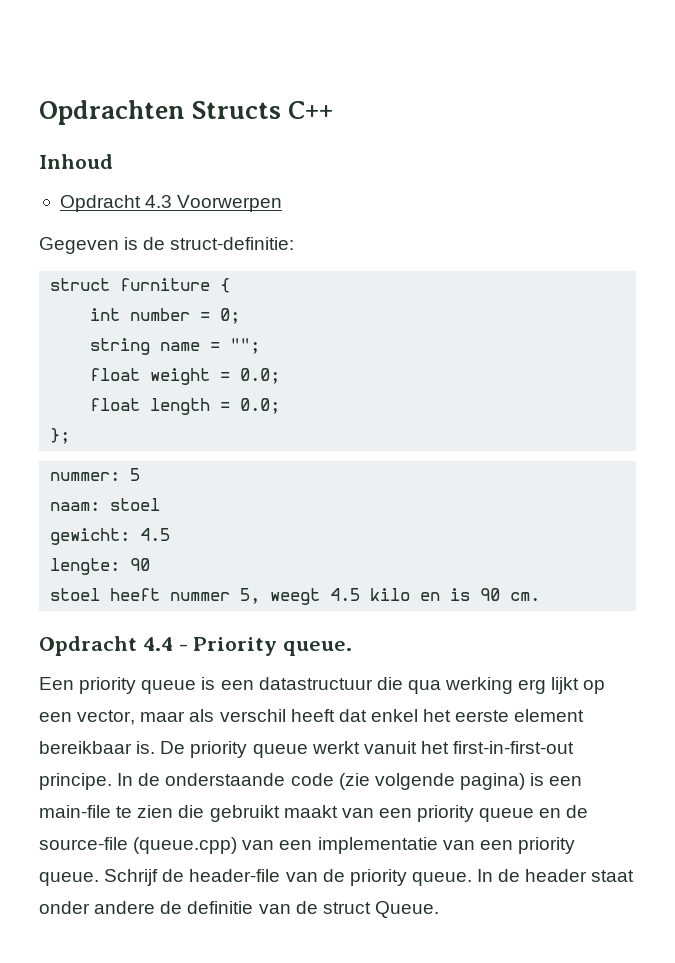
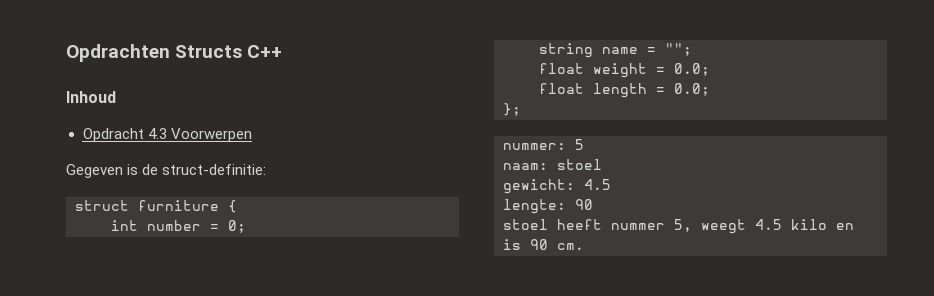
[39,636,353,656] [39,677,606,694] [39,709,585,725] [39,741,575,758] [39,773,583,790] [39,805,589,822] [39,837,575,854] [39,869,635,886] [39,901,439,918] // Opdracht 4.4 - Priority queue. // Een priority queue is een datastructuur die qua werking erg lijkt op een vector, maar als verschil heeft dat enkel het eerste element bereikbaar is. De priority queue werkt vanuit het first-in-first-out principe. In de onderstaande code (zie volgende pagina) is een main-file te zien die gebruikt maakt van een priority queue en de source-file (queue.cpp) van een implementatie van een priority queue. Schrijf de header-file van de priority queue. In de header staat onder andere de definitie van de struct Queue. -> (584, 246) none

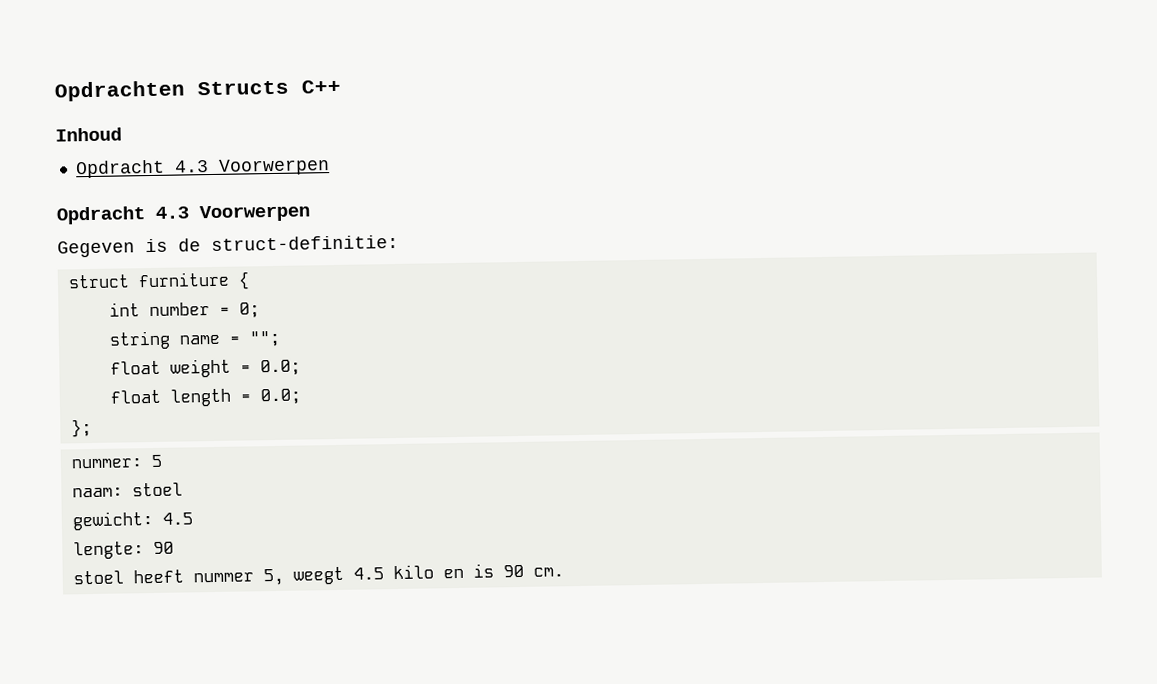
(252, 135) none -> [56,204,310,225] // Opdracht 4.3 Voorwerpen

